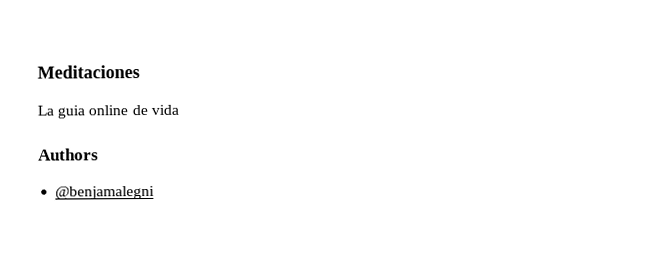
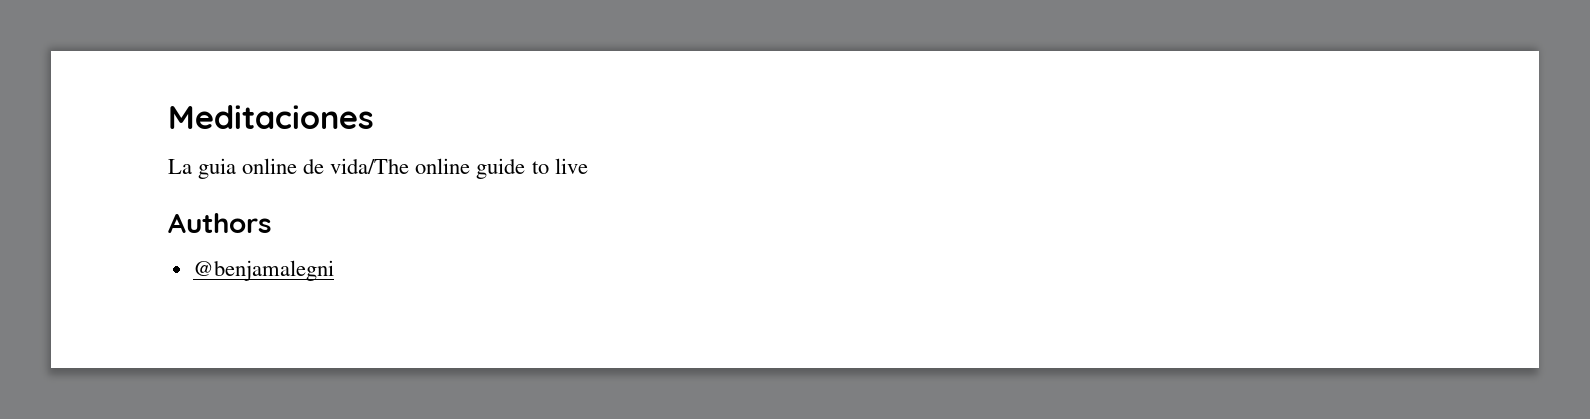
[150,104,179,115] vida -> [330,158,588,179] vida/The online guide to live

